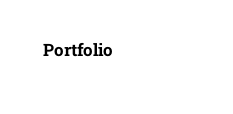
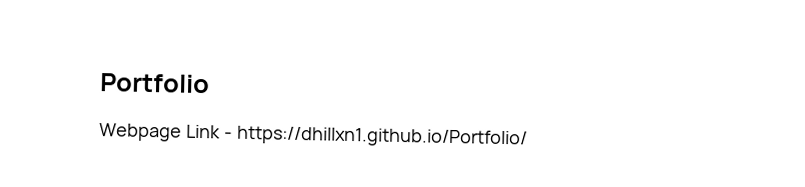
(113, 49) none -> [99,123,528,149] // Webpage Link - https://dhillxn1.github.io/Portfolio/

